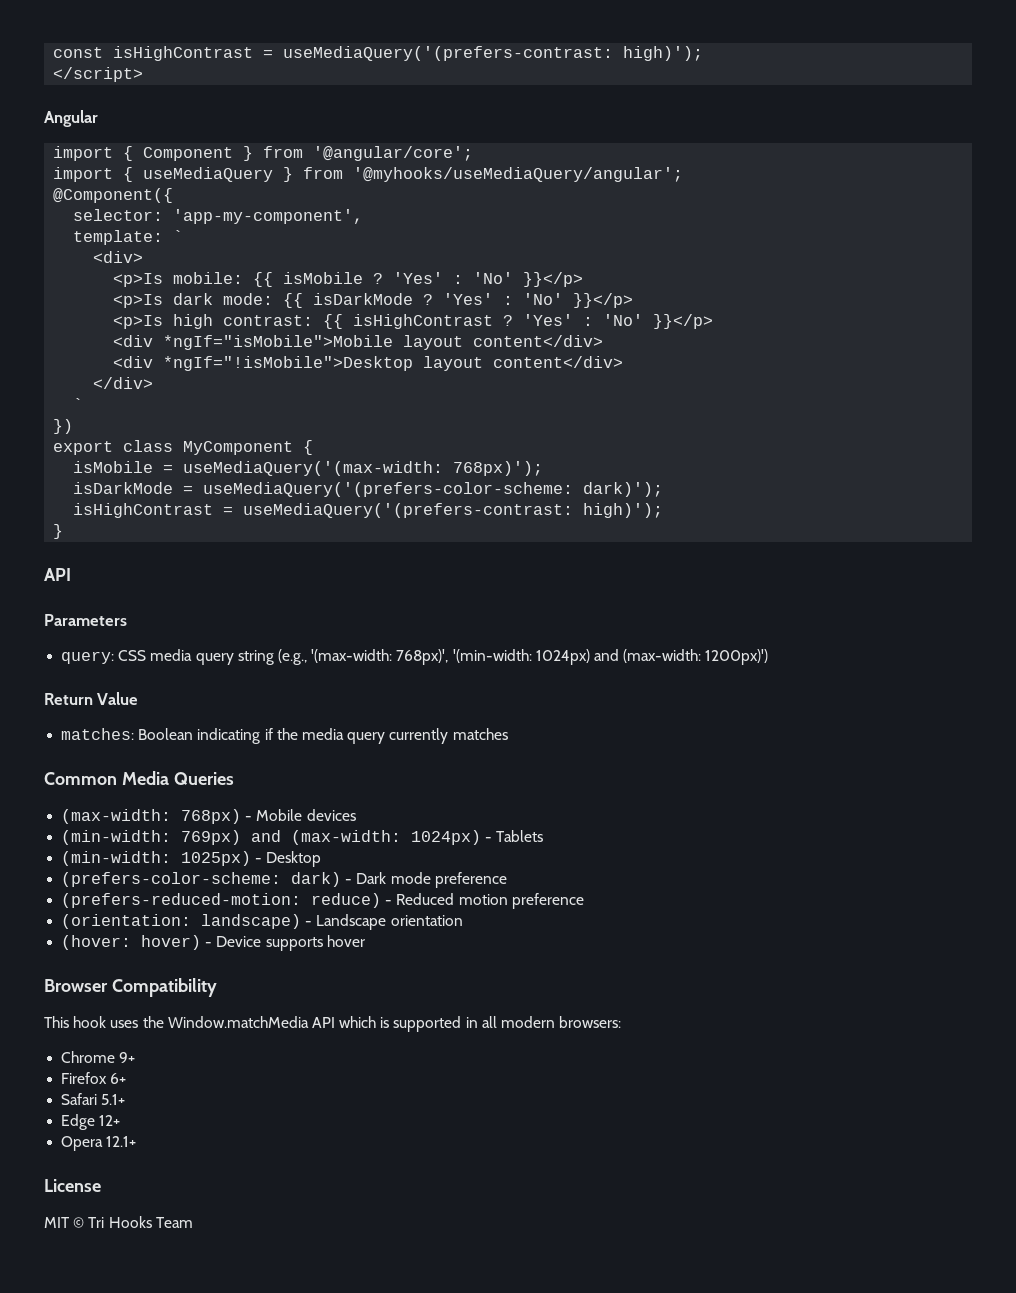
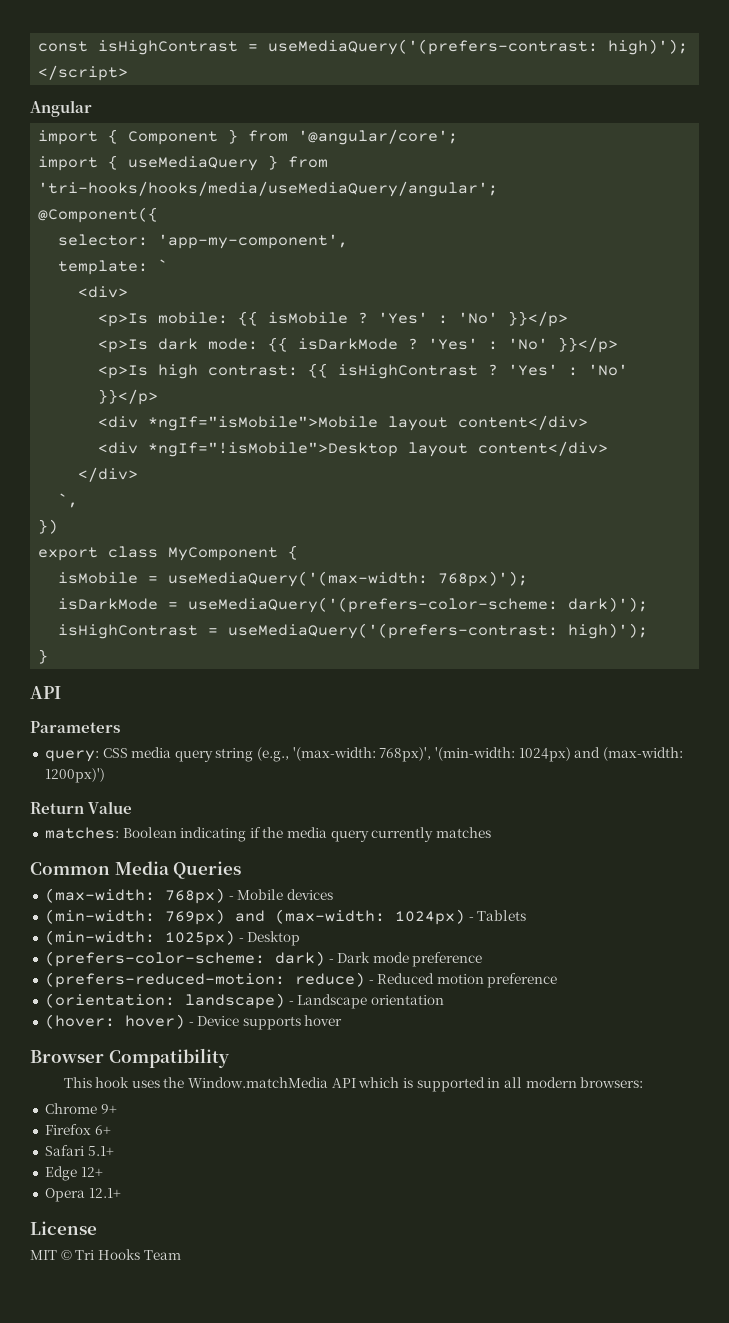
[353,167,684,182] '@myhooks/useMediaQuery/angular'; -> [38,181,499,197] 'tri-hooks/hooks/media/useMediaQuery/angular';
[73,398,84,410] ` -> [58,493,79,508] `,

